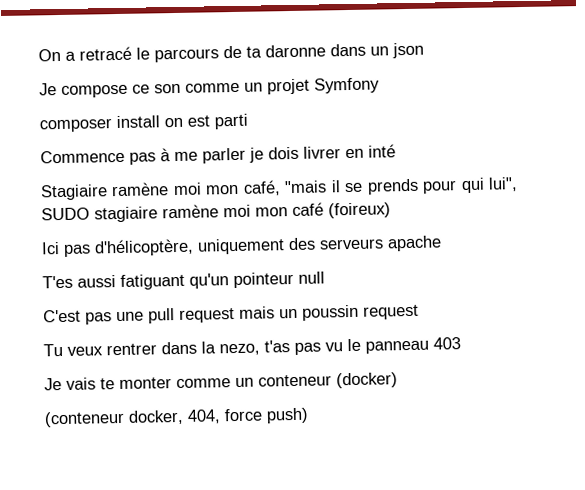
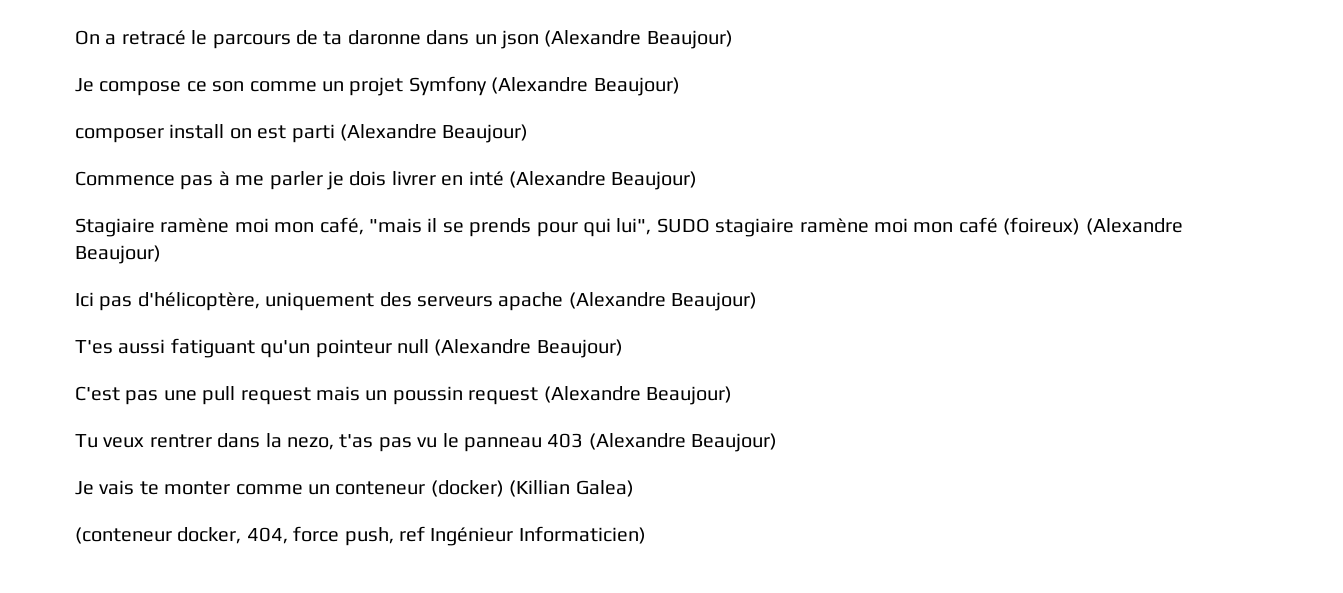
(424, 50) none -> [544,30,733,49] (Alexandre Beaujour)
(380, 85) none -> [491,77,680,96] (Alexandre Beaujour)
(248, 121) none -> [340,124,529,143] (Alexandre Beaujour)
(396, 151) none -> [508,171,698,190] (Alexandre Beaujour)
(391, 210) none -> [1085,218,1183,235] [75,245,161,264] (Alexandre Beaujour)
(442, 243) none -> [568,292,758,311] (Alexandre Beaujour)
(325, 277) none -> [434,339,623,358] (Alexandre Beaujour)
(419, 312) none -> [543,386,732,405] (Alexandre Beaujour)
(461, 343) none -> [588,433,778,452] (Alexandre Beaujour)
(398, 380) none -> [509,480,634,497] (Killian Galea)
[266,407,309,424] push) -> [344,526,646,546] push, ref Ingénieur Informaticien)

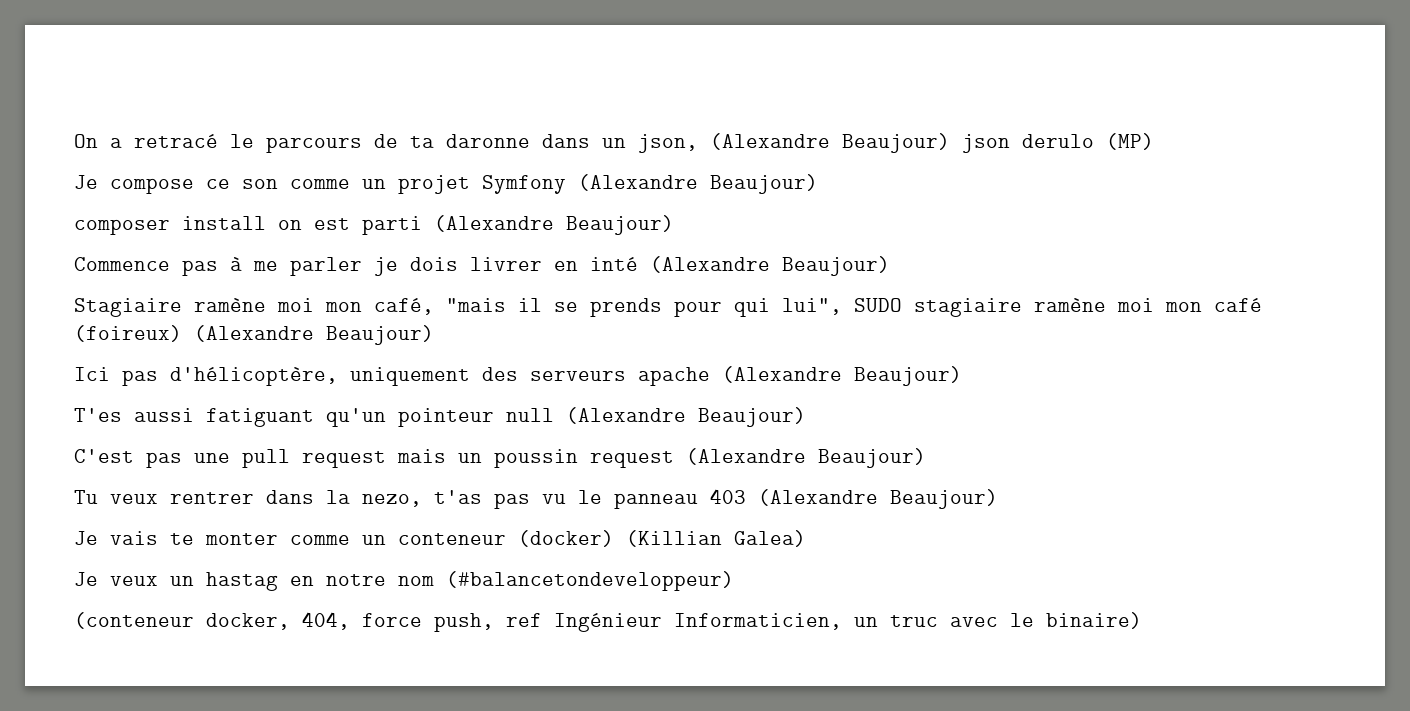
[500,30,733,49] json (Alexandre Beaujour) -> [638,133,1154,153] json, (Alexandre Beaujour) json derulo (MP)
(634, 488) none -> [74,571,734,591] // Je veux un hastag en notre nom (#balancetondeveloppeur)
[518,526,646,544] Informaticien) -> [674,612,1142,630] Informaticien, un truc avec le binaire)

